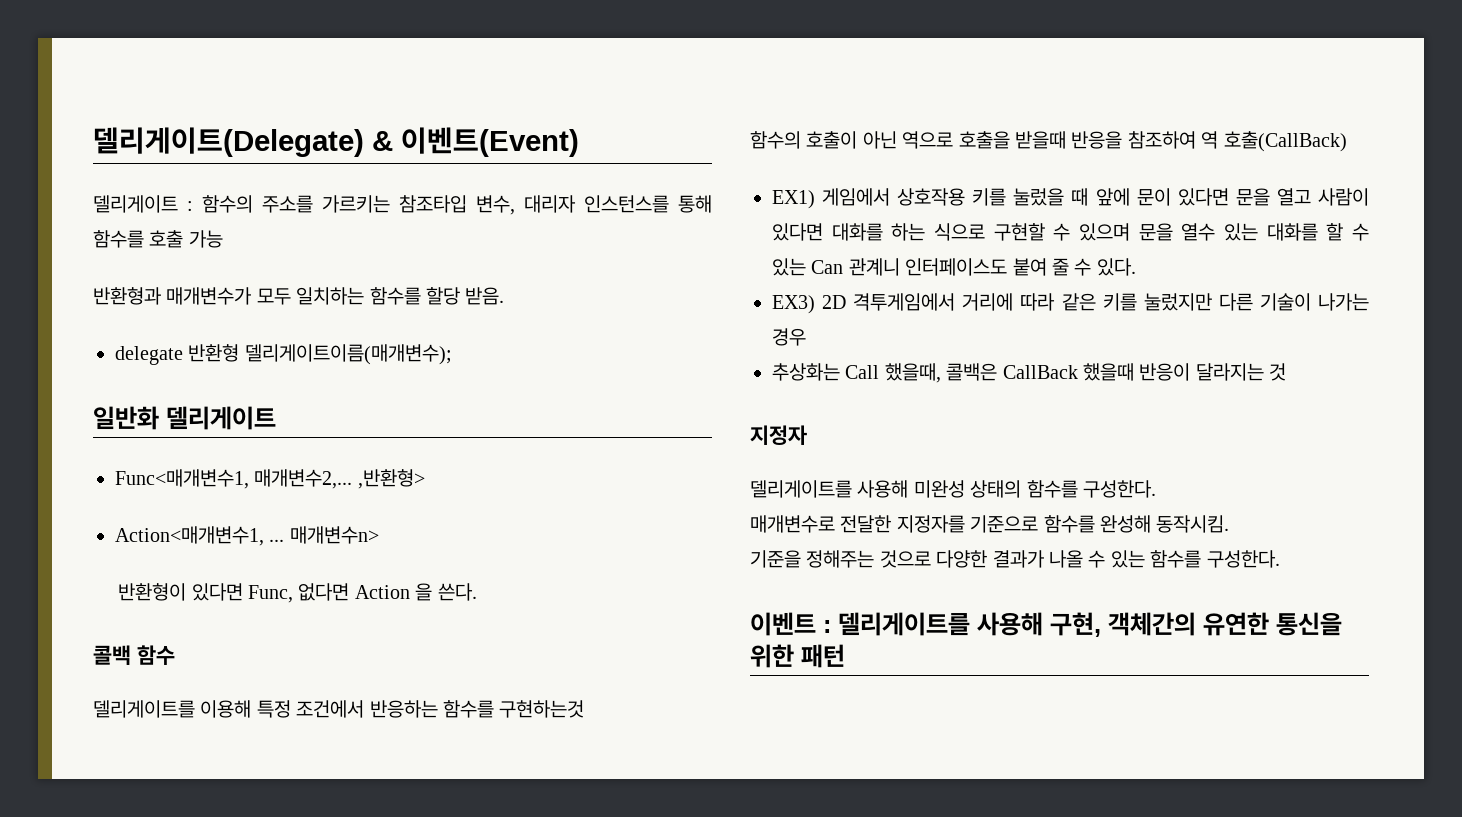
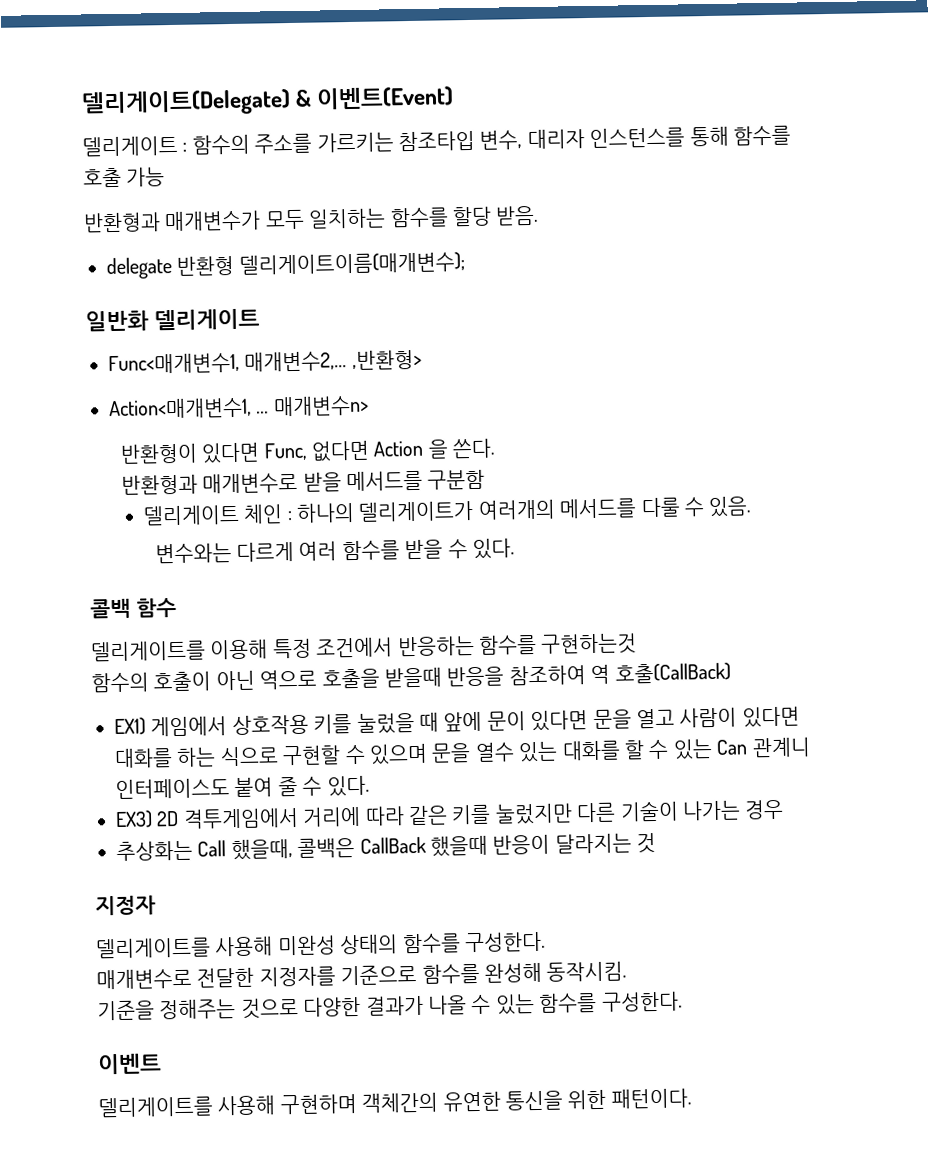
(477, 592) none -> [120,469,486,495] [142,496,753,526] [154,538,516,564] // 반환형과 매개변수로 받을 메서드를 구분함 // 델리게이트 체인 : 하나의 델리게이트가 여러개의 메서드를 다룰 수 있음. // 변수와는 다르게 여러 함수를 받을 수 있다.
[823,612,1101,637] : 델리게이트를 사용해 구현, -> [98,1094,357,1118] // 델리게이트를 사용해 구현하며
[801,644,845,668] 패턴 -> [610,1088,692,1109] 패턴이다.

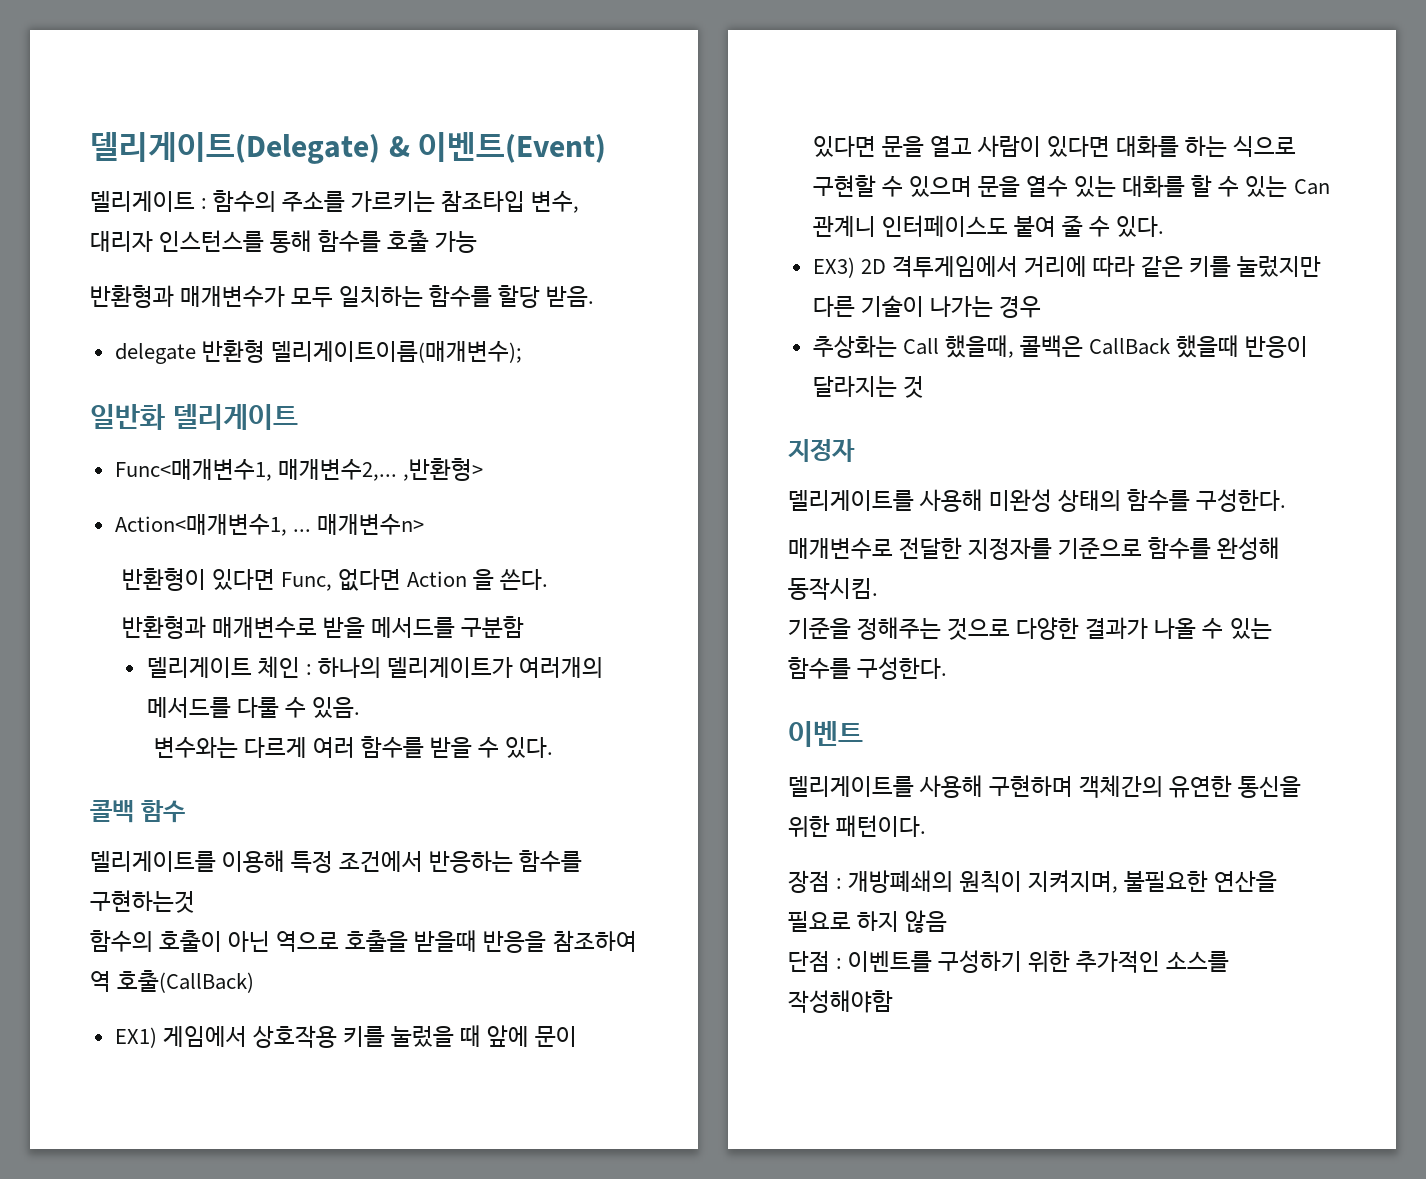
(692, 1098) none -> [788,870,1278,893] [788,910,948,933] [788,950,1230,973] [788,990,893,1013] // 장점 : 개방폐쇄의 원칙이 지켜지며, 불필요한 연산을 필요로 하지 않음 // 단점 : 이벤트를 구성하기 위한 추가적인 소스를 작성해야함

